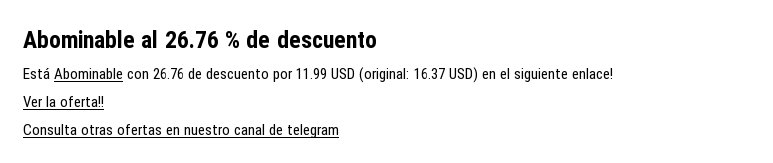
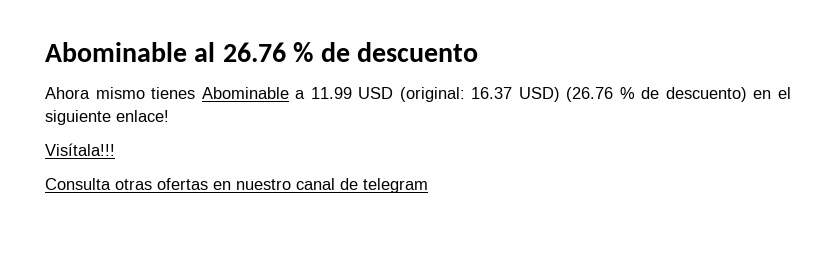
[23,67,294,82] Está Abominable con 26.76 de descuento por -> [45,87,306,99] Ahora mismo tienes Abominable a
(478, 75) none -> [566,87,747,102] (26.76 % de descuento)
[23,96,105,107] Ver la oferta!! -> [45,143,115,156] Visítala!!!

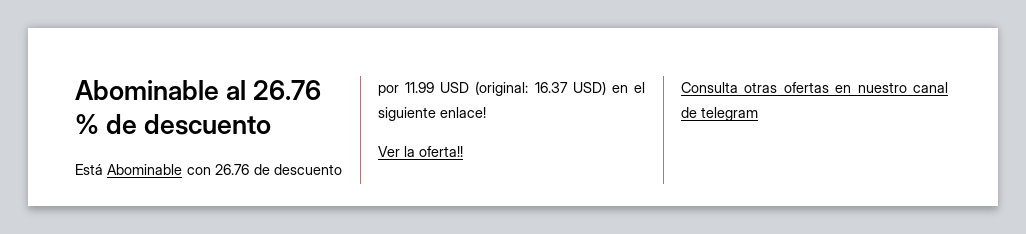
[45,87,306,99] Ahora mismo tienes Abominable a -> [75,164,342,175] [378,85,399,96] Está Abominable con 26.76 de descuento por
[566,87,747,102] (26.76 % de descuento) -> (606, 88) none
[45,143,115,156] Visítala!!! -> [378,146,463,157] Ver la oferta!!

